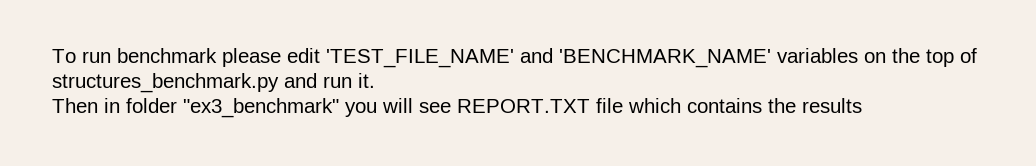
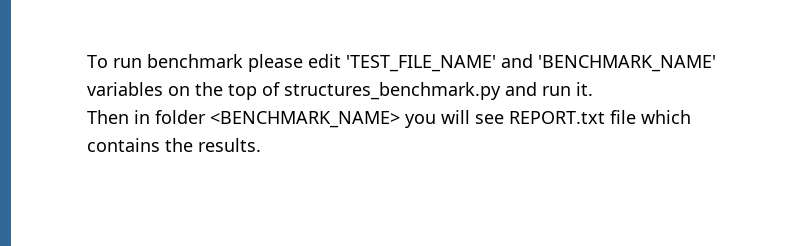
[183,98,339,118] "ex3_benchmark" -> [210,111,400,128] <BENCHMARK_NAME>
[457,99,590,113] REPORT.TXT -> [509,111,605,124] REPORT.txt
[802,98,862,113] results -> [198,138,261,152] results.

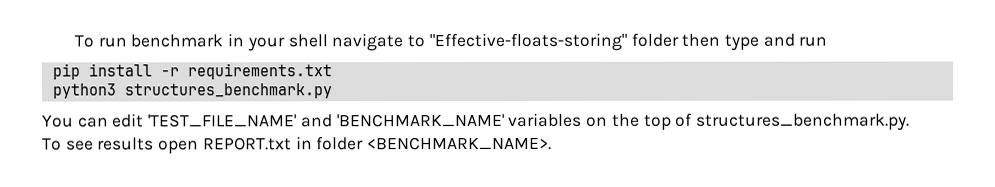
[248,54,303,72] please -> [227,32,828,52] [51,63,332,80] [51,83,333,99] [42,115,109,128] in your shell navigate to "Effective-floats-storing" folder then type and run // pip install -r requirements.txt // python3 structures_benchmark.py // You can
[284,82,593,100] [87,110,691,128] [87,138,261,152] structures_benchmark.py and run it. // Then in folder <BENCHMARK_NAME> you will see REPORT.txt file which contains the results. -> [695,113,910,131] [42,136,553,155] structures_benchmark.py. // To see results open REPORT.txt in folder <BENCHMARK_NAME>.

